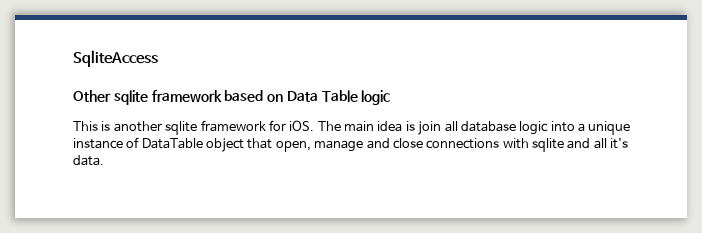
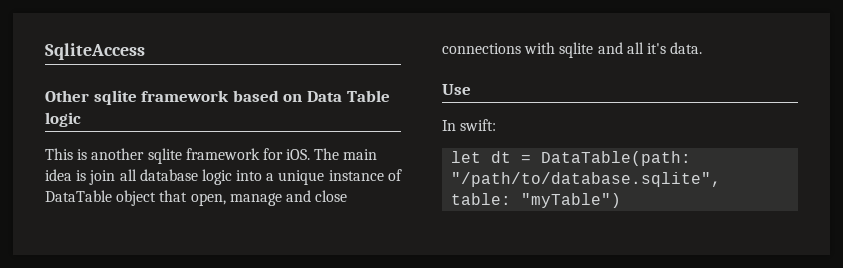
(104, 160) none -> [442,84,471,95] [442,119,497,131] [451,151,692,166] [451,172,722,187] [451,193,622,208] // Use // In swift: // let dt = DataTable(path: "/path/to/database.sqlite", table: "myTable")

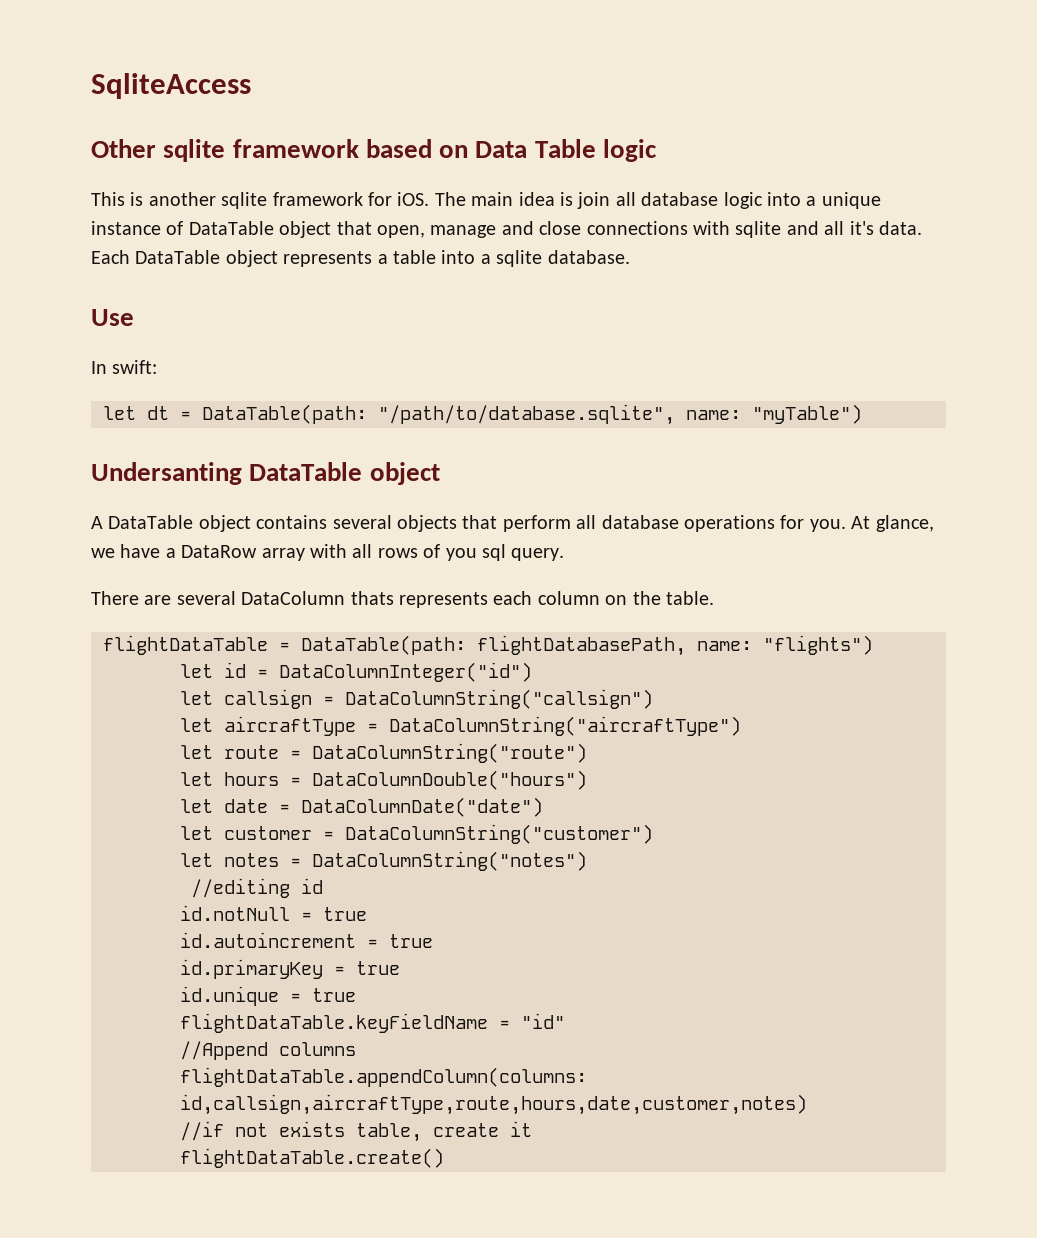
(703, 48) none -> [91,250,630,267] Each DataTable object represents a table into a sqlite database.
[451,193,512,205] table: -> [686,410,741,420] name:
(622, 200) none -> [91,462,440,485] [91,515,934,532] [91,544,565,561] [91,591,714,608] [103,635,873,656] [180,662,532,682] [180,689,653,709] [180,716,741,736] [180,743,587,763] [180,770,587,790] [180,797,543,817] [180,824,653,844] [180,851,587,871] [191,878,323,898] [180,905,367,921] [180,932,433,948] [180,959,400,979] [180,986,356,1006] [180,1013,565,1033] [180,1041,356,1060] [180,1067,587,1087] [180,1094,807,1115] [180,1121,532,1142] [180,1148,444,1168] // Undersanting DataTable object // A DataTable object contains several objects that perform all database operations for you. At glance, we have a DataRow array with all rows of you sql query. // There are several DataColumn thats represents each column on the table. // flightDataTable = DataTable(path: flightDatabasePath, name: "flights") // let id = DataColumnInteger("id") // let callsign = DataColumnString("callsign") // let aircraftType = DataColumnString("aircraftType") // let route = DataColumnString("route") // let hours = DataColumnDouble("hours") // let date = DataColumnDate("date") // let customer = DataColumnString("customer") // let notes = DataColumnString("notes") // //editing id // id.notNull = true // id.autoincrement = true // id.primaryKey = true // id.unique = true // flightDataTable.keyFieldName = "id" // //Append columns // flightDataTable.appendColumn(columns: id,callsign,aircraftType,route,hours,date,customer,notes) // //if not exists table, create it // flightDataTable.create()

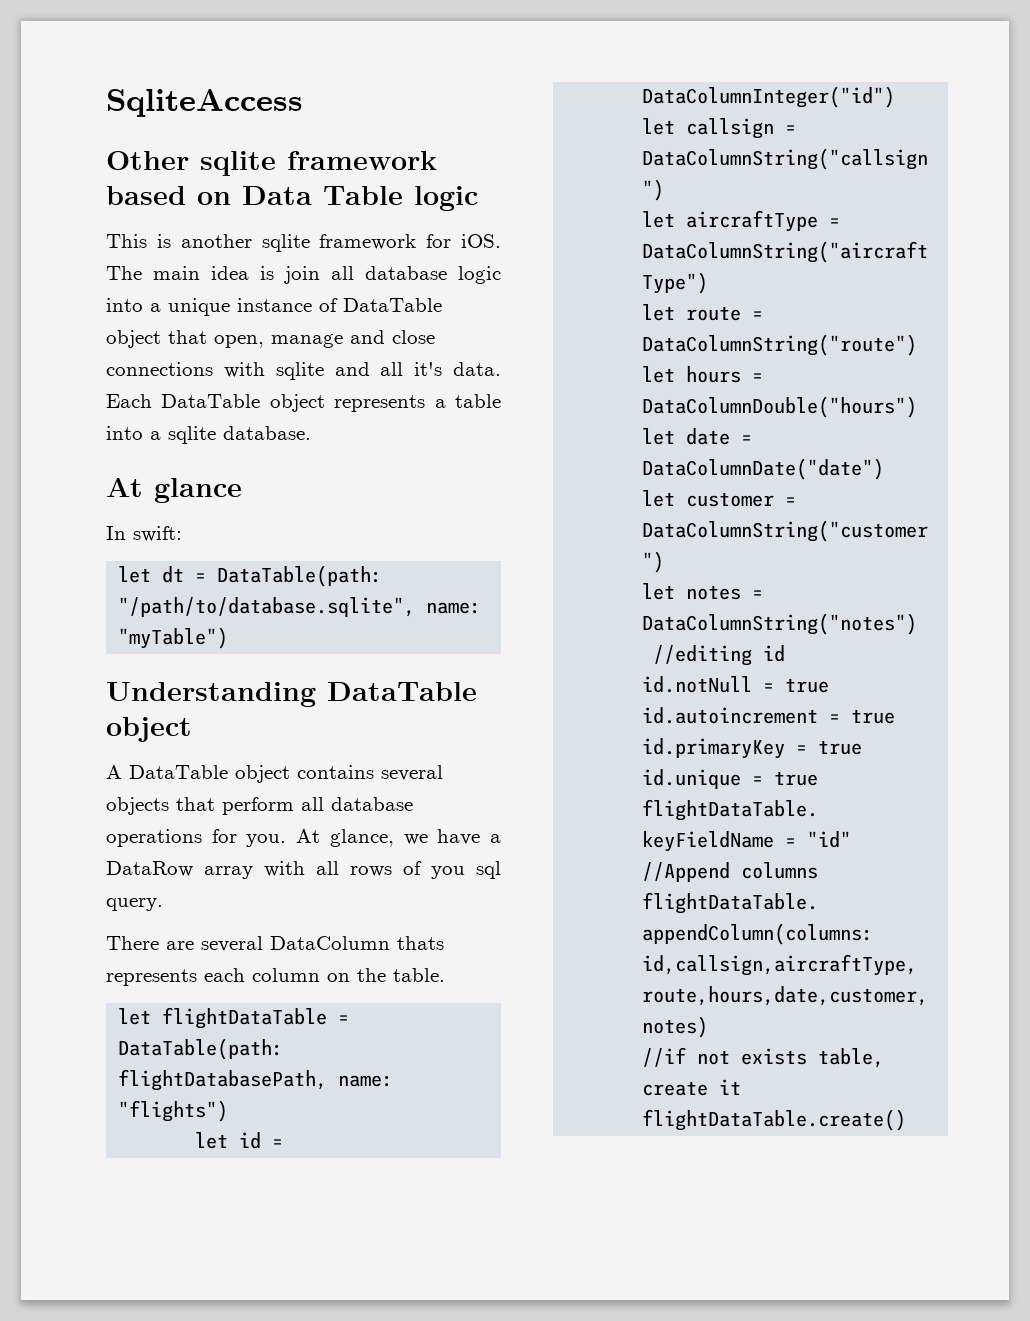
[91,309,134,326] Use -> [106,478,242,503] At glance
[91,462,242,485] Undersanting -> [106,682,316,707] Understanding
(714, 598) none -> [118,1008,152,1025] let

